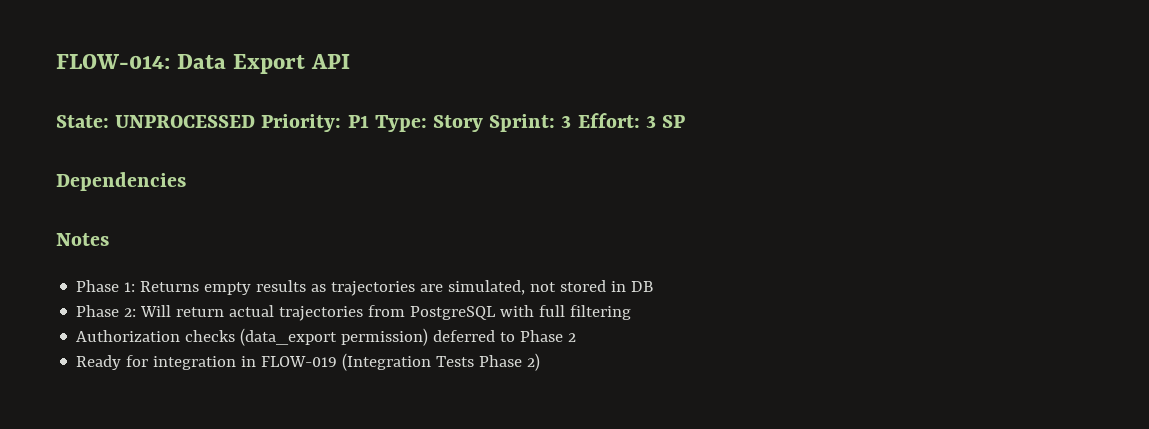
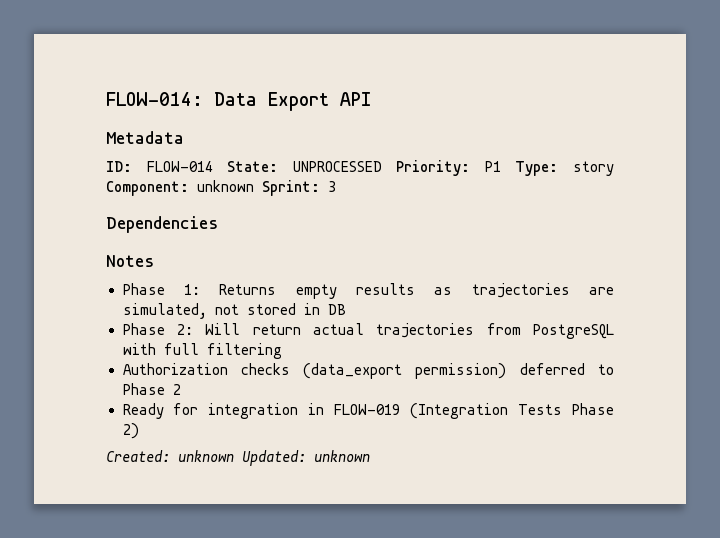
(351, 61) none -> [106,131,184,144] [106,161,213,172] Metadata // ID: FLOW-014
[433,115,484,132] Story -> [573,161,614,176] [106,180,254,196] story Component: unknown
[577,113,686,128] Effort: 3 SP -> (336, 186) none
(541, 362) none -> [106,450,370,466] // Created: unknown Updated: unknown

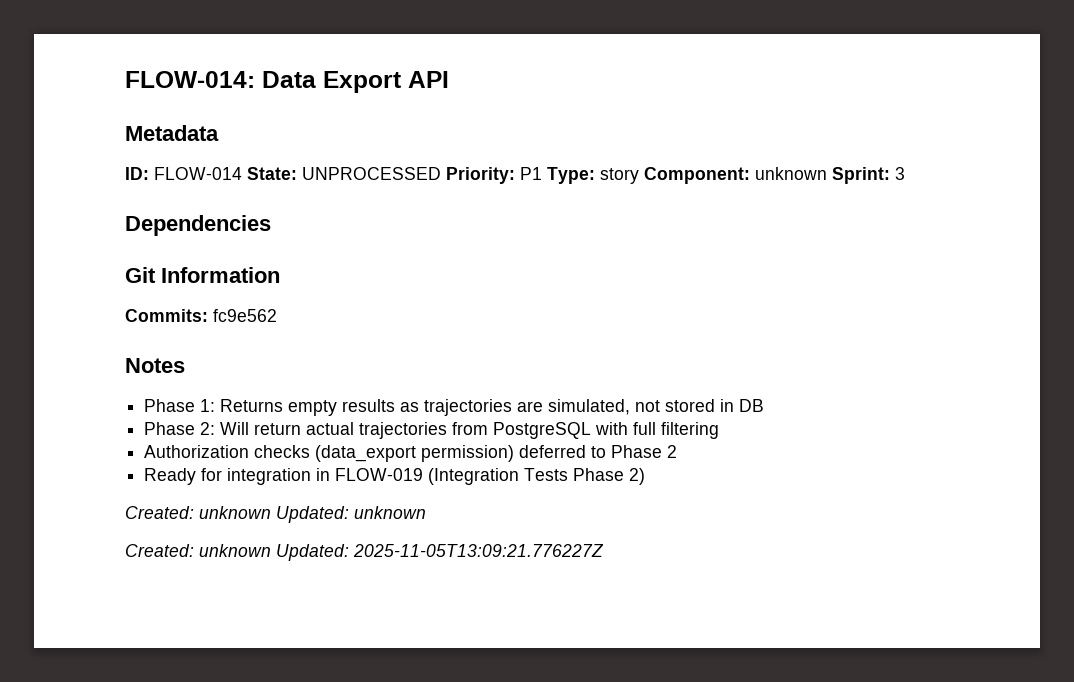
(218, 224) none -> [125,267,280,283] [125,309,277,322] // Git Information // Commits: fc9e562
(370, 456) none -> [125,544,604,561] // Created: unknown Updated: 2025-11-05T13:09:21.776227Z

